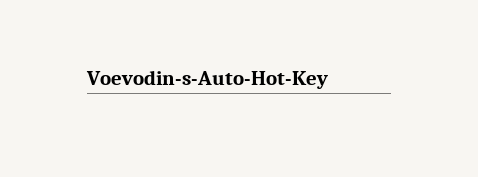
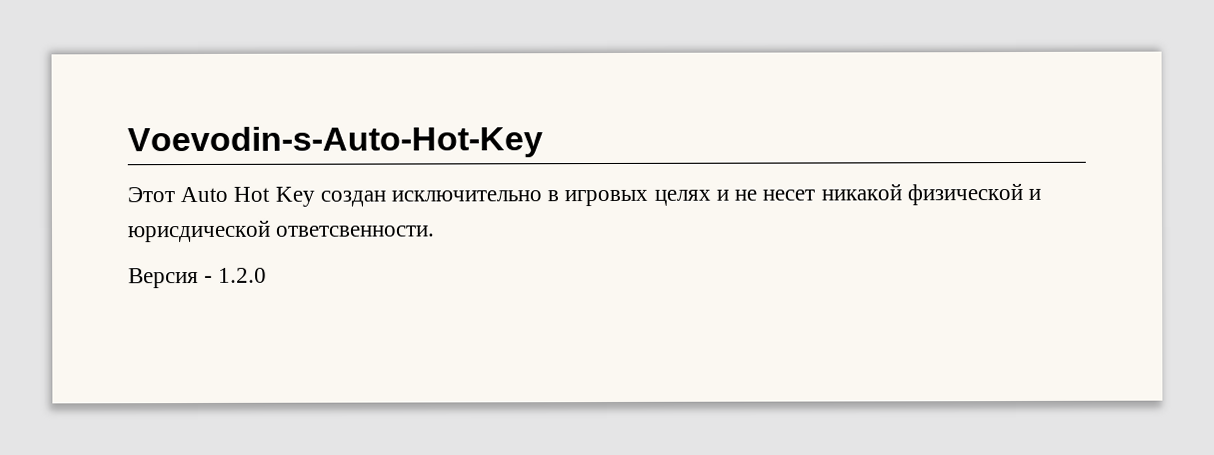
(328, 79) none -> [127,182,1041,207] [127,219,436,243] [128,267,268,289] // Этот Auto Hot Key создан исключительно в игровых целях и не несет никакой физической и юрисдической ответсвенности. // Версия - 1.2.0

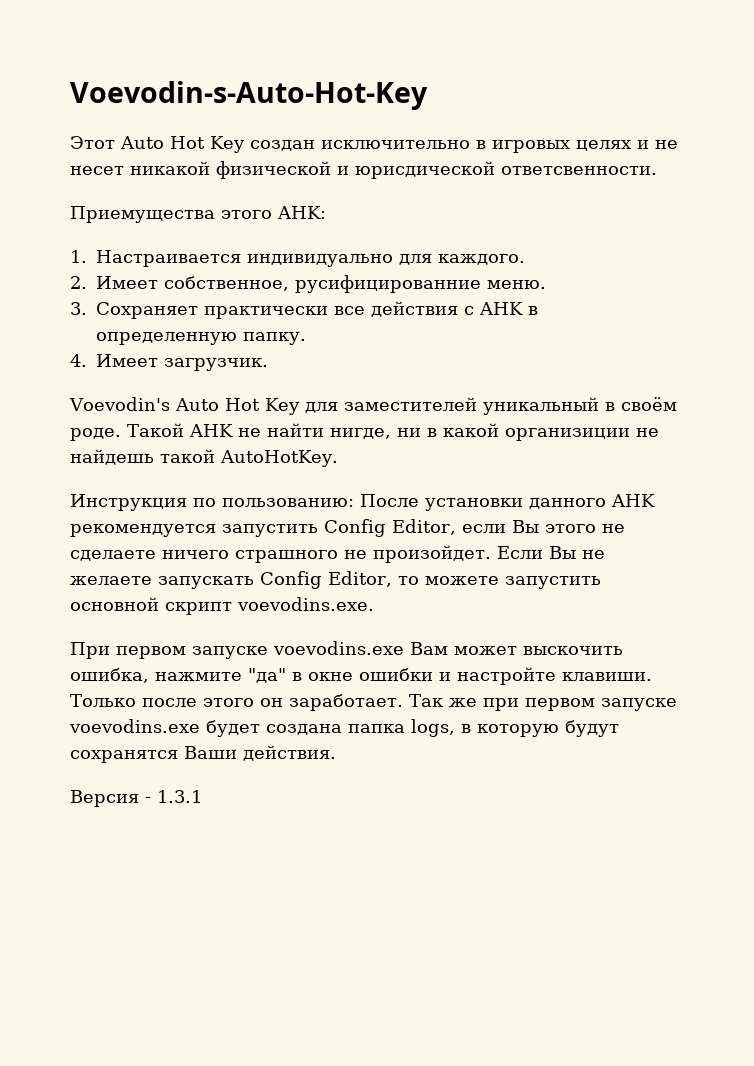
(436, 231) none -> [70,206,326,223] [70,250,525,267] [70,275,546,293] [70,301,538,319] [96,332,306,345] [70,354,268,371] [69,397,677,415] [70,423,659,441] [70,449,338,467] [70,494,655,511] [70,519,625,537] [70,545,605,563] [70,571,601,589] [70,597,374,615] [70,641,623,659] [70,667,652,685] [70,694,677,711] [69,719,619,737] [70,745,336,763] // Приемущества этого AHK: // 1. Настраивается индивидуально для каждого. // 2. Имеет собственное, русифицированние меню. // 3. Сохраняет практически все действия с AHK в определенную папку. // 4. Имеет загрузчик. // Voevodin's Auto Hot Key для заместителей уникальный в своём роде. Такой AHK не найти нигде, ни в какой организиции не найдешь такой AutoHotKey. // Инструкция по пользованию: После установки данного AHK рекомендуется запустить Config Editor, если Вы этого не сделаете ничего страшного не произойдет. Если Вы не желаете запускать Config Editor, то можете запустить основной скрипт voevodins.exe. // При первом запуске voevodins.exe Вам может выскочить ошибка, нажмите "да" в окне ошибки и настройте клавиши. Только после этого он заработает. Так же при первом запуске voevodins.exe будет создана папка logs, в которую будут сохранятся Ваши действия.
[218,267,268,283] 1.2.0 -> [157,790,202,803] 1.3.1

